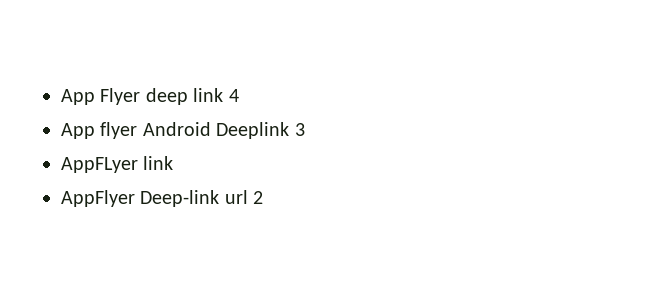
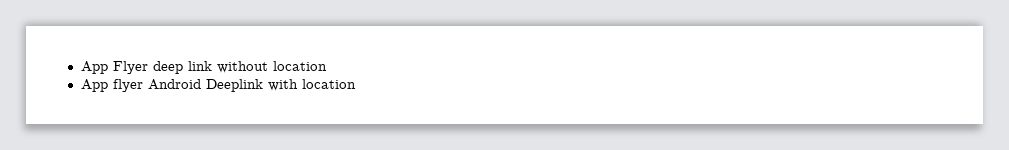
[228,89,239,102] 4 -> [216,61,327,73] without location
[294,123,305,136] [61,156,174,173] [61,190,264,207] 3 // AppFLyer link // AppFlyer Deep-link url 2 -> [267,79,356,91] with location

